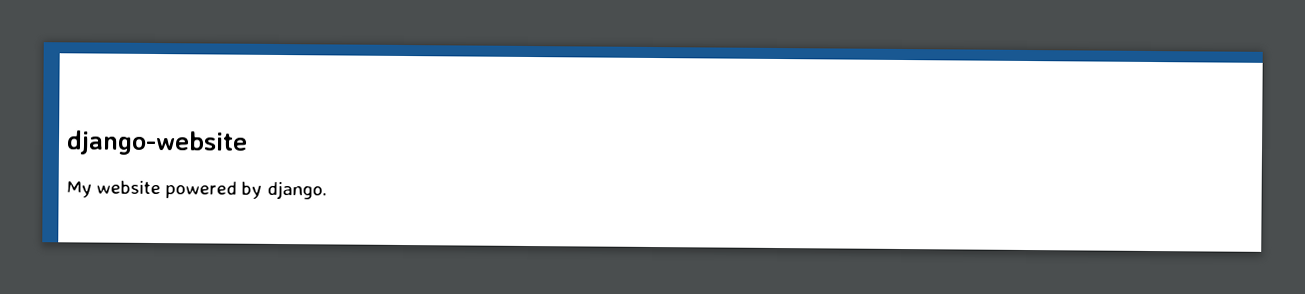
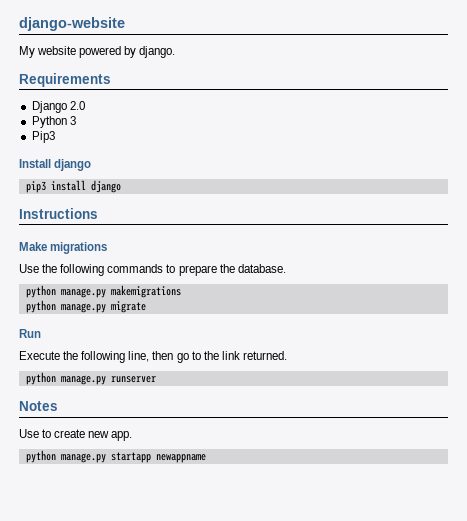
(327, 190) none -> [19,73,111,87] [31,101,85,113] [31,116,76,128] [31,131,55,143] [19,159,92,171] [25,180,121,193] [19,208,98,219] [19,242,108,254] [19,264,286,276] [25,285,181,298] [25,300,146,313] [19,329,41,338] [19,351,287,363] [25,372,156,385] [19,401,58,411] [19,429,133,441] [25,450,206,463] // Requirements // Django 2.0 // Python 3 // Pip3 // Install django // pip3 install django // Instructions // Make migrations // Use the following commands to prepare the database. // python manage.py makemigrations // python manage.py migrate // Run // Execute the following line, then go to the link returned. // python manage.py runserver // Notes // Use to create new app. // python manage.py startapp newappname

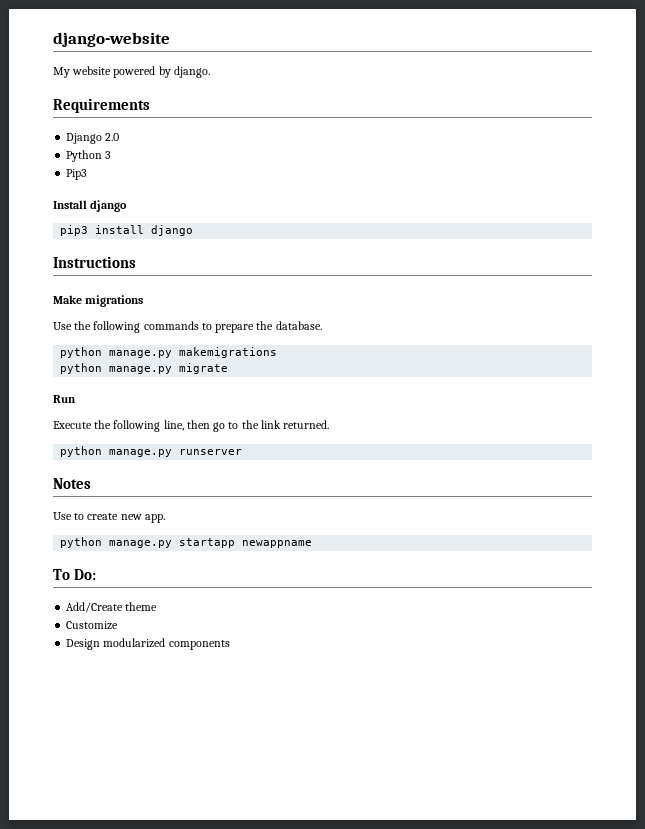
(206, 458) none -> [53,569,97,580] [66,602,158,613] [66,621,119,630] [66,638,230,650] // To Do: // Add/Create theme // Customize // Design modularized components

